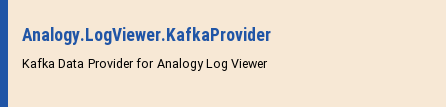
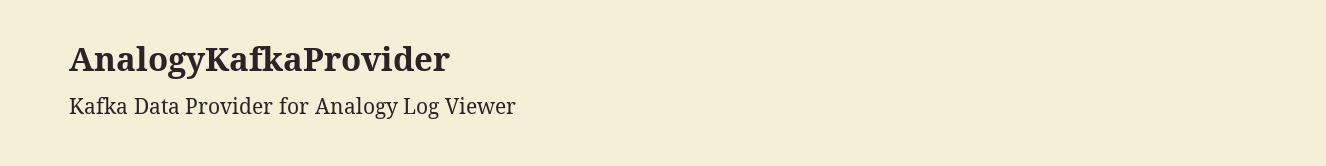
[22,27,271,45] Analogy.LogViewer.KafkaProvider -> [69,46,450,79] AnalogyKafkaProvider

